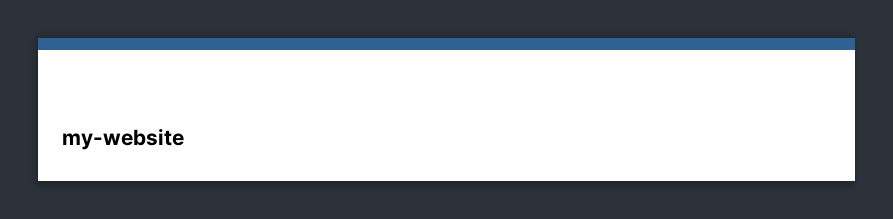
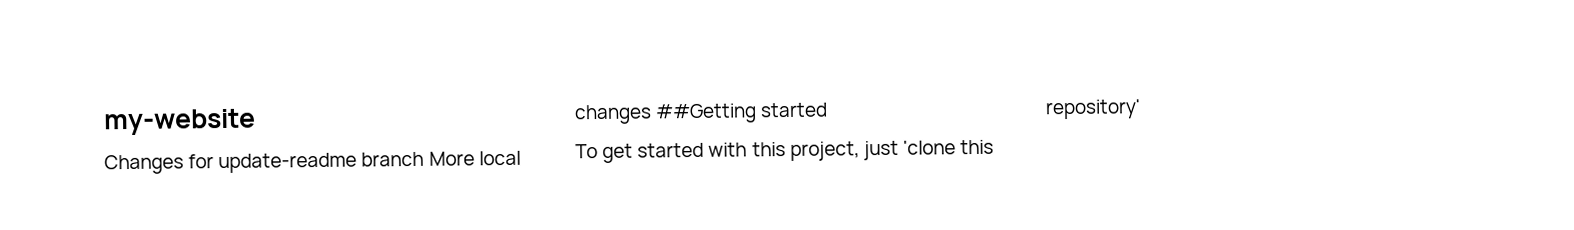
(184, 139) none -> [104,150,521,175] [574,102,829,125] [575,139,995,163] [1045,99,1141,120] // Changes for update-readme branch More local changes ##Getting started // To get started with this project, just 'clone this repository'

